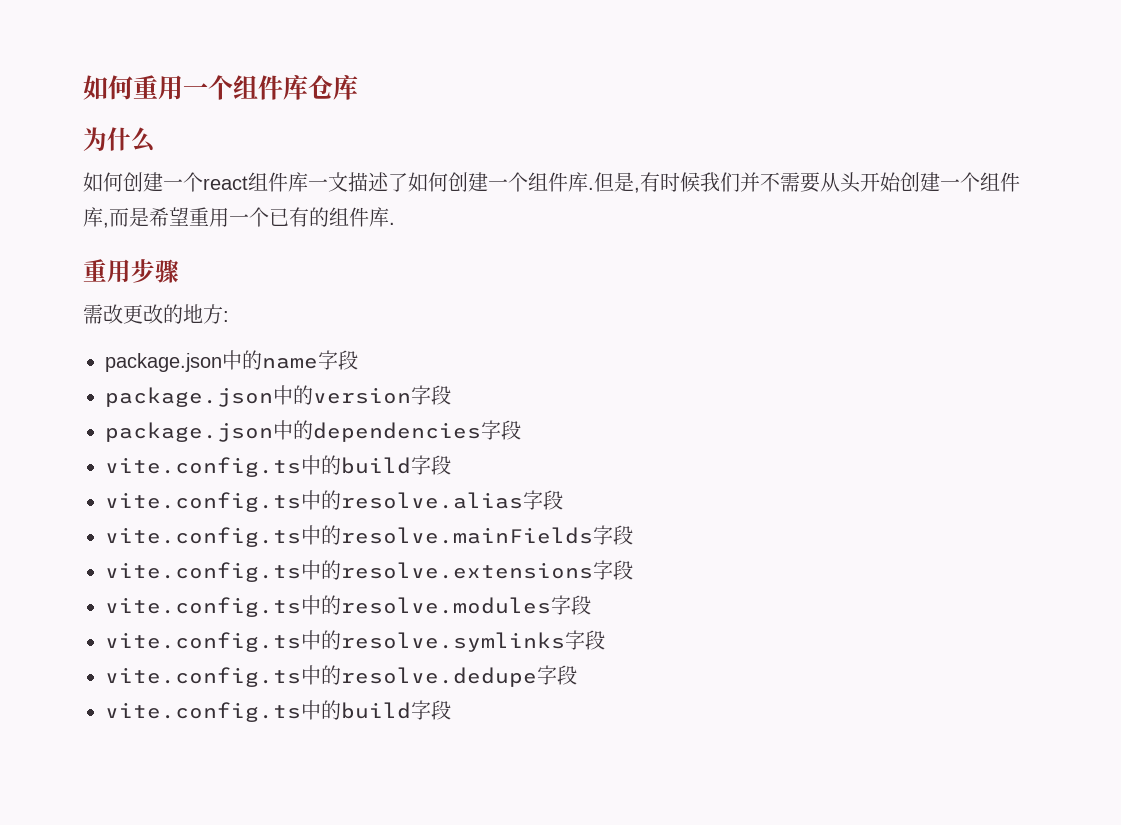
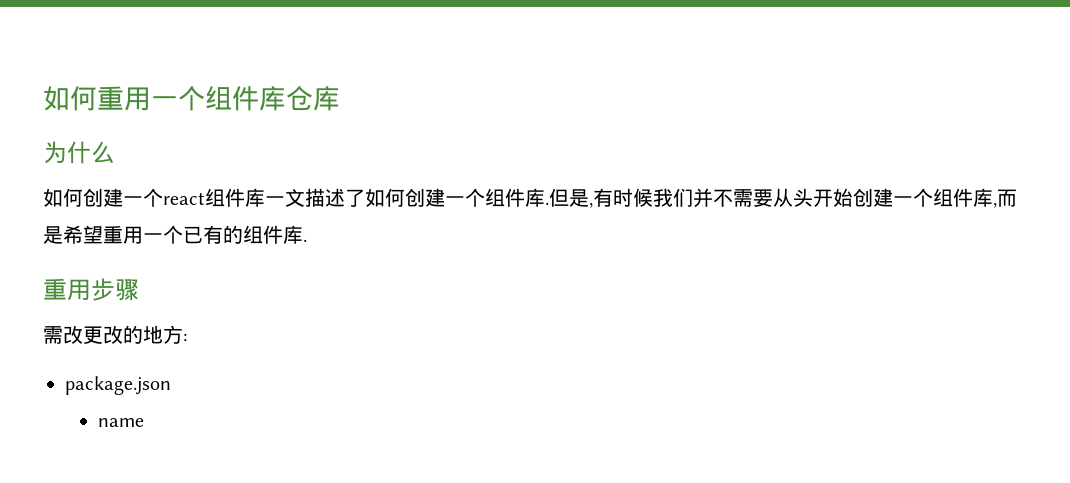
[222,350,358,370] [105,385,451,407] [105,420,521,442] [105,455,451,477] [105,490,563,512] [105,525,633,547] [105,560,633,582] [105,595,591,617] [105,630,605,652] [105,665,577,687] [105,700,451,722] 中的name字段 // package.json中的version字段 // package.json中的dependencies字段 // vite.config.ts中的build字段 // vite.config.ts中的resolve.alias字段 // vite.config.ts中的resolve.mainFields字段 // vite.config.ts中的resolve.extensions字段 // vite.config.ts中的resolve.modules字段 // vite.config.ts中的resolve.symlinks字段 // vite.config.ts中的resolve.dedupe字段 // vite.config.ts中的build字段 -> [98,418,145,427] // name

